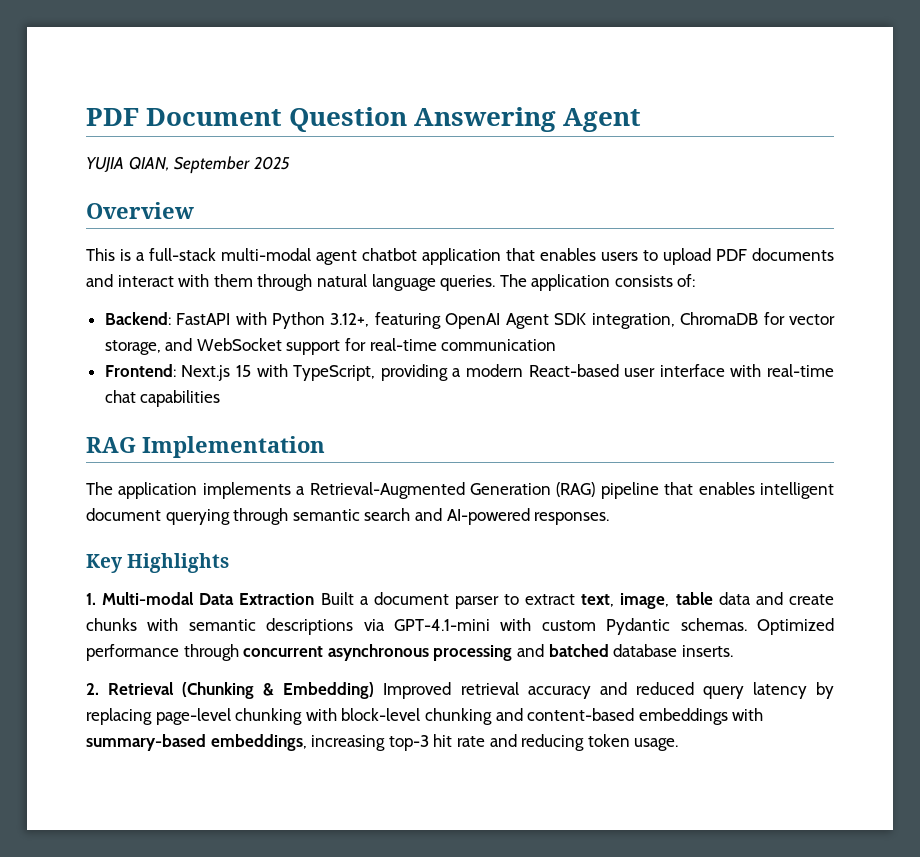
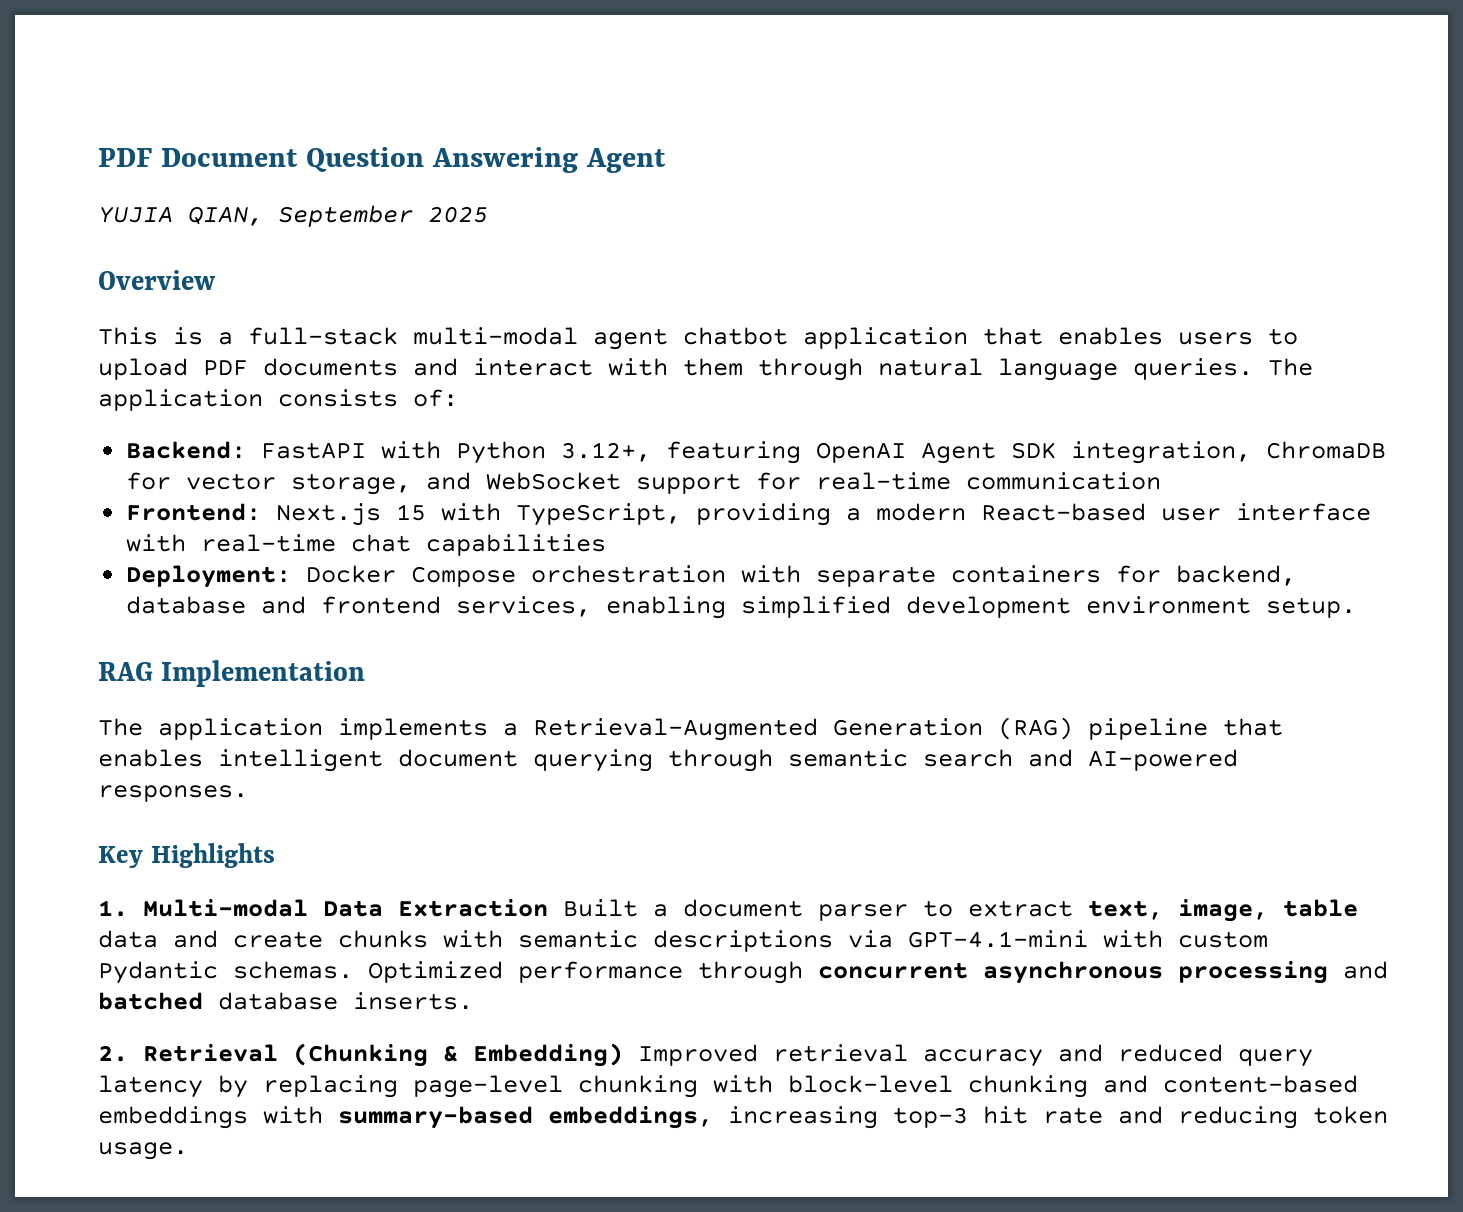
(221, 398) none -> [126,565,1297,588] [126,596,1357,619] // Deployment: Docker Compose orchestration with separate containers for backend, database and frontend services, enabling simplified development environment setup.

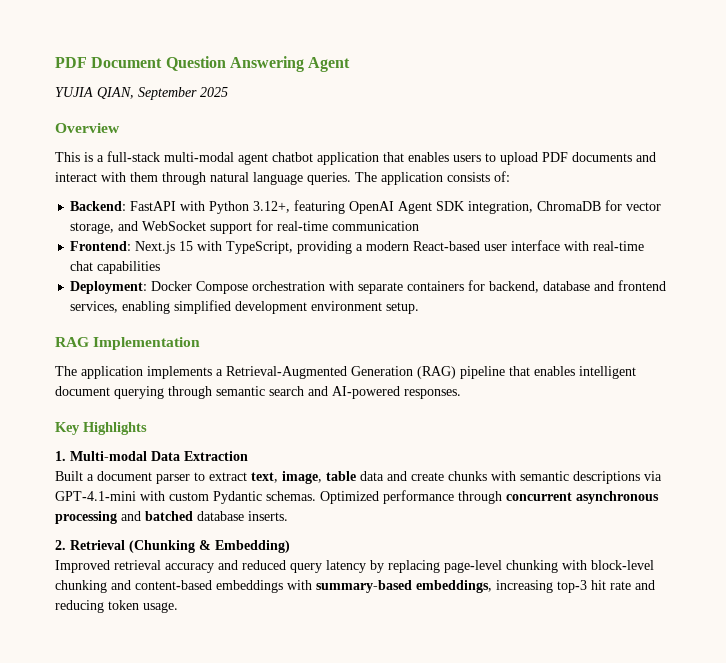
(548, 908) none -> (248, 456) //
(623, 1055) none -> (290, 546) //

